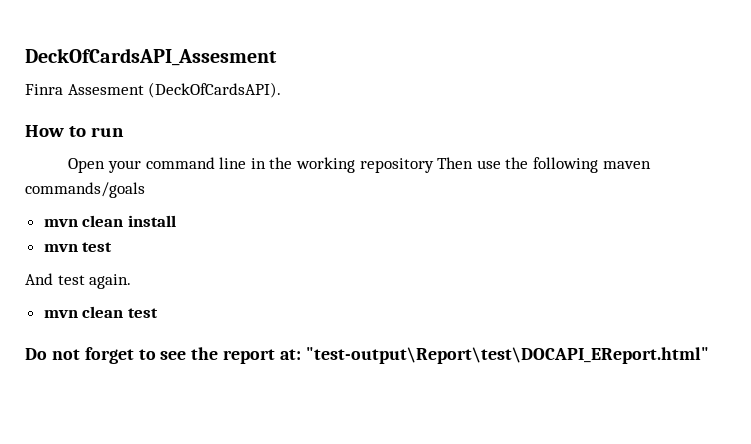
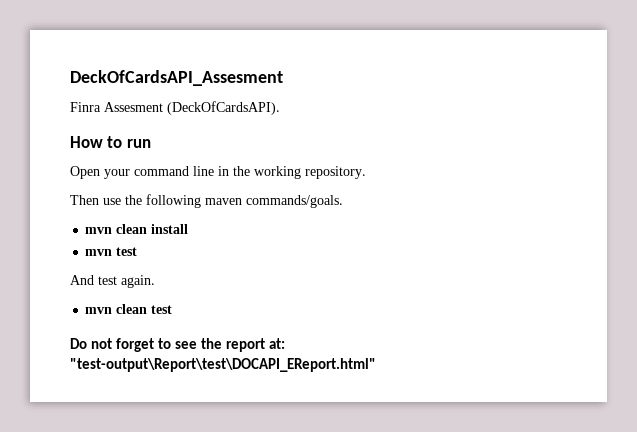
[359,158,434,173] repository -> [305,166,366,179] repository. //
[25,182,145,198] commands/goals -> [246,195,343,208] commands/goals.

